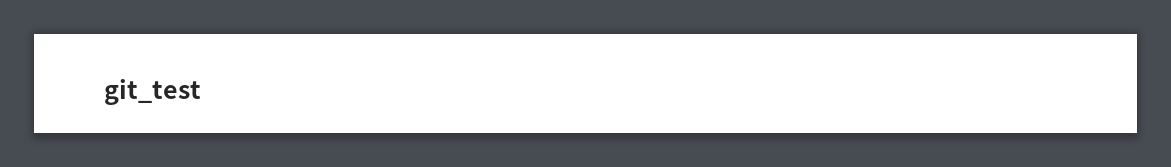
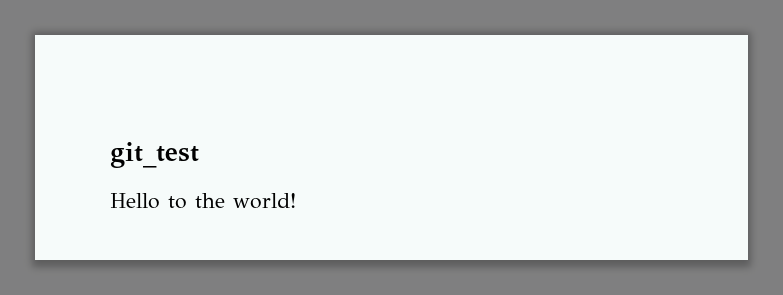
(201, 92) none -> [110,193,296,209] // Hello to the world!

